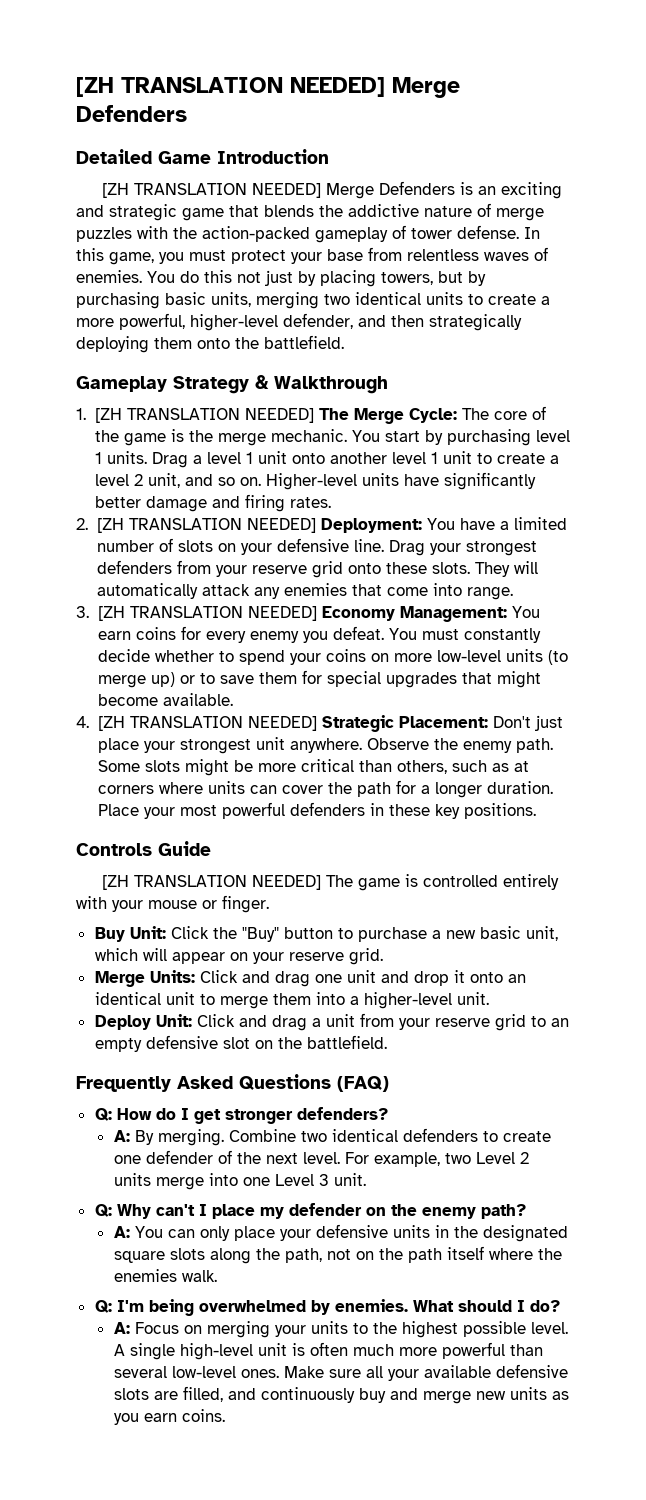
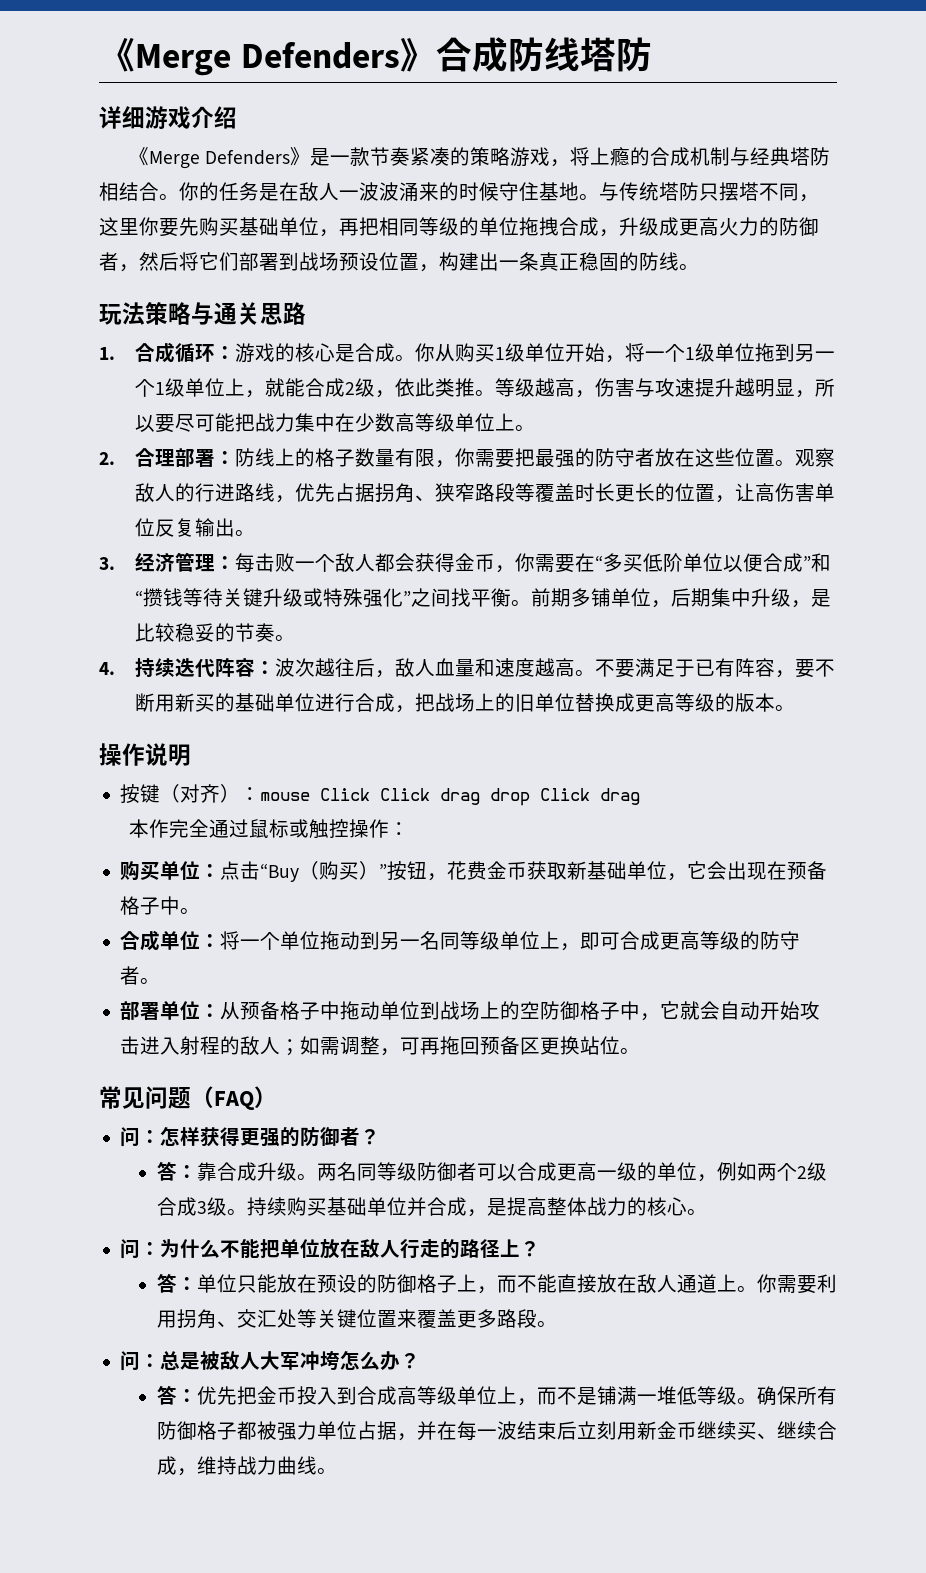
[76,77,460,98] [76,105,187,122] [76,149,329,164] [101,181,562,199] [76,203,544,221] [76,225,540,243] [76,247,548,265] [76,270,486,287] [76,292,550,309] [76,313,522,331] [76,335,344,353] [76,375,388,394] [76,406,546,424] [94,429,570,446] [94,451,559,468] [94,472,536,490] [94,494,331,512] [76,517,567,533] [96,538,537,556] [96,560,538,578] [96,583,513,600] [76,606,540,622] [97,626,541,643] [97,649,568,665] [97,670,541,688] [97,693,233,706] [76,715,563,732] [97,737,553,754] [97,759,529,776] [97,780,553,798] [97,802,536,819] [76,841,211,856] [101,874,559,891] [76,895,269,913] [94,926,558,942] [94,948,383,965] [94,970,526,987] [94,992,489,1009] [94,1013,569,1031] [94,1035,387,1052] [76,1074,389,1092] [94,1107,388,1124] [113,1128,551,1146] [113,1150,529,1167] [113,1173,366,1190] [94,1203,526,1219] [113,1224,568,1242] [113,1246,562,1264] [113,1269,217,1282] [94,1299,560,1316] [113,1321,568,1338] [113,1342,543,1360] [113,1364,568,1381] [113,1386,569,1404] [113,1409,225,1425] [ZH TRANSLATION NEEDED] Merge Defenders // Detailed Game Introduction // [ZH TRANSLATION NEEDED] Merge Defenders is an exciting and strategic game that blends the addictive nature of merge puzzles with the action-packed gameplay of tower defense. In this game, you must protect your base from relentless waves of enemies. You do this not just by placing towers, but by purchasing basic units, merging two identical units to create a more powerful, higher-level defender, and then strategically deploying them onto the battlefield. // Gameplay Strategy & Walkthrough // 1. [ZH TRANSLATION NEEDED] The Merge Cycle: The core of the game is the merge mechanic. You start by purchasing level 1 units. Drag a level 1 unit onto another level 1 unit to create a level 2 unit, and so on. Higher-level units have significantly better damage and firing rates. // 2. [ZH TRANSLATION NEEDED] Deployment: You have a limited number of slots on your defensive line. Drag your strongest defenders from your reserve grid onto these slots. They will automatically attack any enemies that come into range. // 3. [ZH TRANSLATION NEEDED] Economy Management: You earn coins for every enemy you defeat. You must constantly decide whether to spend your coins on more low-level units (to merge up) or to save them for special upgrades that might become available. // 4. [ZH TRANSLATION NEEDED] Strategic Placement: Don't just place your strongest unit anywhere. Observe the enemy path. Some slots might be more critical than others, such as at corners where units can cover the path for a longer duration. Place your most powerful defenders in these key positions. // Controls Guide // [ZH TRANSLATION NEEDED] The game is controlled entirely with your mouse or finger. // Buy Unit: Click the "Buy" button to purchase a new basic unit, which will appear on your reserve grid. // Merge Units: Click and drag one unit and drop it onto an identical unit to merge them into a higher-level unit. // Deploy Unit: Click and drag a unit from your reserve grid to an empty defensive slot on the battlefield. // Frequently Asked Questions (FAQ) // Q: How do I get stronger defenders? // A: By merging. Combine two identical defenders to create one defender of the next level. For example, two Level 2 units merge into one Level 3 unit. // Q: Why can't I place my defender on the enemy path? // A: You can only place your defensive units in the designated square slots along the path, not on the path itself where the enemies walk. // Q: I'm being overwhelmed by enemies. What should I do? // A: Focus on merging your units to the highest possible level. A single high-level unit is often much more powerful than several low-level ones. Make sure all your available defensive slots are filled, and continuously buy and merge new units as you earn coins. -> [99,37,652,76] [99,106,237,129] [128,147,831,169] [99,182,819,202] [99,217,819,237] [99,252,699,272] [99,302,306,325] [99,342,836,363] [135,378,836,398] [135,413,536,433] [99,448,836,468] [135,483,836,503] [135,518,256,537] [99,552,832,573] [135,588,832,608] [135,623,296,642] [99,658,836,678] [135,693,796,713] [99,743,191,766] [120,784,641,806] [128,819,409,839] [120,861,828,882] [120,896,201,915] [120,930,801,951] [120,966,161,985] [120,1001,821,1021] [120,1036,641,1056] [99,1086,277,1110] [120,1127,381,1147] [156,1161,827,1182] [156,1197,707,1217] [120,1239,541,1259] [156,1273,837,1294] [156,1309,557,1329] [120,1351,421,1371] [156,1385,837,1406] [156,1421,837,1441] [156,1456,337,1476] 《Merge Defenders》合成防线塔防 // 详细游戏介绍 // 《Merge Defenders》是一款节奏紧凑的策略游戏，将上瘾的合成机制与经典塔防相结合。你的任务是在敌人一波波涌来的时候守住基地。与传统塔防只摆塔不同，这里你要先购买基础单位，再把相同等级的单位拖拽合成，升级成更高火力的防御者，然后将它们部署到战场预设位置，构建出一条真正稳固的防线。 // 玩法策略与通关思路 // 1.合成循环：游戏的核心是合成。你从购买1级单位开始，将一个1级单位拖到另一个1级单位上，就能合成2级，依此类推。等级越高，伤害与攻速提升越明显，所以要尽可能把战力集中在少数高等级单位上。 // 2.合理部署：防线上的格子数量有限，你需要把最强的防守者放在这些位置。观察敌人的行进路线，优先占据拐角、狭窄路段等覆盖时长更长的位置，让高伤害单位反复输出。 // 3.经济管理：每击败一个敌人都会获得金币，你需要在“多买低阶单位以便合成”和“攒钱等待关键升级或特殊强化”之间找平衡。前期多铺单位，后期集中升级，是比较稳妥的节奏。 // 4.持续迭代阵容：波次越往后，敌人血量和速度越高。不要满足于已有阵容，要不断用新买的基础单位进行合成，把战场上的旧单位替换成更高等级的版本。 // 操作说明 // 按键（对齐）：mouse Click Click drag drop Click drag // 本作完全通过鼠标或触控操作： // 购买单位：点击“Buy（购买）”按钮，花费金币获取新基础单位，它会出现在预备格子中。 // 合成单位：将一个单位拖动到另一名同等级单位上，即可合成更高等级的防守者。 // 部署单位：从预备格子中拖动单位到战场上的空防御格子中，它就会自动开始攻击进入射程的敌人；如需调整，可再拖回预备区更换站位。 // 常见问题（FAQ） // 问：怎样获得更强的防御者？ // 答：靠合成升级。两名同等级防御者可以合成更高一级的单位，例如两个2级合成3级。持续购买基础单位并合成，是提高整体战力的核心。 // 问：为什么不能把单位放在敌人行走的路径上？ // 答：单位只能放在预设的防御格子上，而不能直接放在敌人通道上。你需要利用拐角、交汇处等关键位置来覆盖更多路段。 // 问：总是被敌人大军冲垮怎么办？ // 答：优先把金币投入到合成高等级单位上，而不是铺满一堆低等级。确保所有防御格子都被强力单位占据，并在每一波结束后立刻用新金币继续买、继续合成，维持战力曲线。

